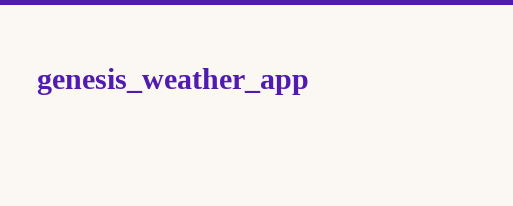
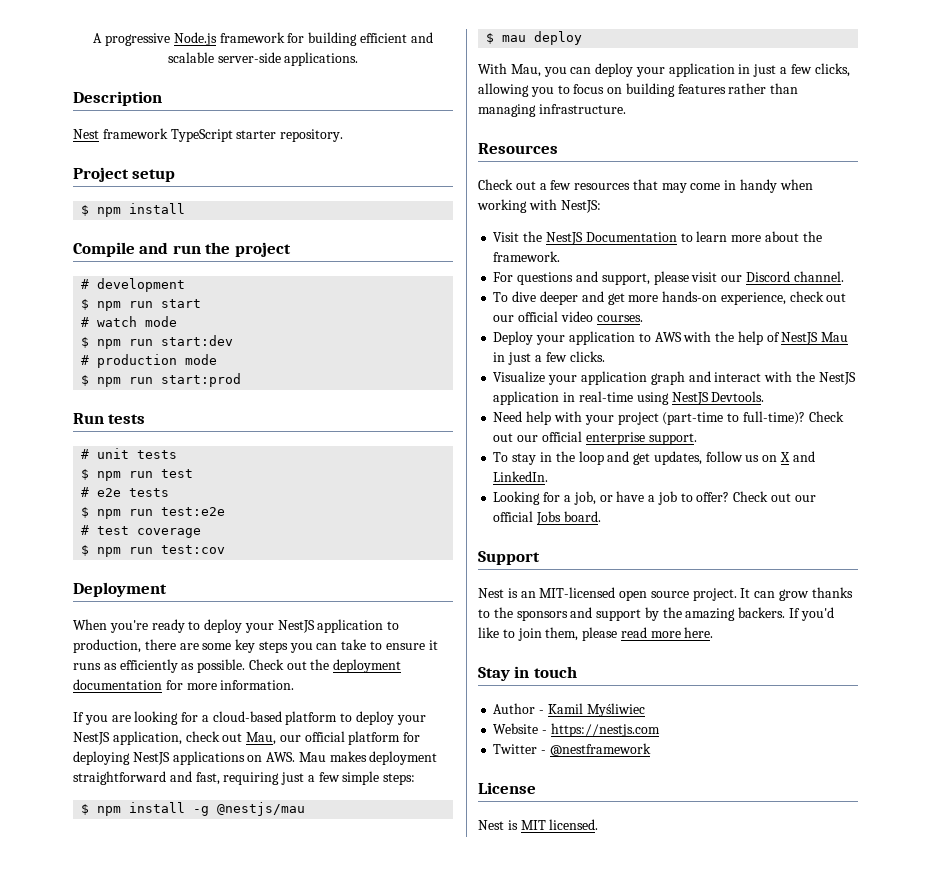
[37,68,309,95] genesis_weather_app -> [93,32,433,46] [167,52,359,66] [73,91,162,106] [73,128,344,142] [73,167,176,182] [81,203,186,217] [73,242,291,257] [81,278,186,292] [81,299,202,311] [81,316,178,327] [81,335,234,349] [81,354,218,368] [81,373,242,387] [73,413,146,424] [81,448,178,459] [81,469,194,481] [81,487,170,497] [81,507,226,519] [81,525,202,538] [81,545,226,557] [73,582,167,597] [73,619,400,633] [73,639,438,653] [73,659,402,673] [73,679,295,690] [73,711,426,725] [73,731,421,745] [73,751,438,765] [73,771,416,785] [81,802,306,816] [486,31,583,45] [478,63,850,77] [478,83,799,97] [478,104,626,117] [478,143,558,154] [478,179,813,193] [477,199,601,213] [493,231,822,245] [493,251,561,262] [493,271,844,285] [493,291,847,305] [493,311,643,322] [493,331,849,345] [493,351,605,365] [493,371,856,385] [493,391,765,405] [493,411,844,425] [493,431,697,445] [493,451,815,465] [493,471,549,482] [493,491,816,505] [493,511,601,525] [478,551,540,565] [478,587,853,601] [478,607,834,621] [478,627,714,641] [478,666,577,681] [493,703,645,717] [493,723,660,737] [493,743,651,756] [478,782,536,794] [478,819,599,830] A progressive Node.js framework for building efficient and scalable server-side applications. // Description // Nest framework TypeScript starter repository. // Project setup // $ npm install // Compile and run the project // # development // $ npm run start // # watch mode // $ npm run start:dev // # production mode // $ npm run start:prod // Run tests // # unit tests // $ npm run test // # e2e tests // $ npm run test:e2e // # test coverage // $ npm run test:cov // Deployment // When you're ready to deploy your NestJS application to production, there are some key steps you can take to ensure it runs as efficiently as possible. Check out the deployment documentation for more information. // If you are looking for a cloud-based platform to deploy your NestJS application, check out Mau, our official platform for deploying NestJS applications on AWS. Mau makes deployment straightforward and fast, requiring just a few simple steps: // $ npm install -g @nestjs/mau // $ mau deploy // With Mau, you can deploy your application in just a few clicks, allowing you to focus on building features rather than managing infrastructure. // Resources // Check out a few resources that may come in handy when working with NestJS: // Visit the NestJS Documentation to learn more about the framework. // For questions and support, please visit our Discord channel. // To dive deeper and get more hands-on experience, check out our official video courses. // Deploy your application to AWS with the help of NestJS Mau in just a few clicks. // Visualize your application graph and interact with the NestJS application in real-time using NestJS Devtools. // Need help with your project (part-time to full-time)? Check out our official enterprise support. // To stay in the loop and get updates, follow us on X and LinkedIn. // Looking for a job, or have a job to offer? Check out our official Jobs board. // Support // Nest is an MIT-licensed open source project. It can grow thanks to the sponsors and support by the amazing backers. If you'd like to join them, please read more here. // Stay in touch // Author - Kamil Myśliwiec // Website - https://nestjs.com // Twitter - @nestframework // License // Nest is MIT licensed.

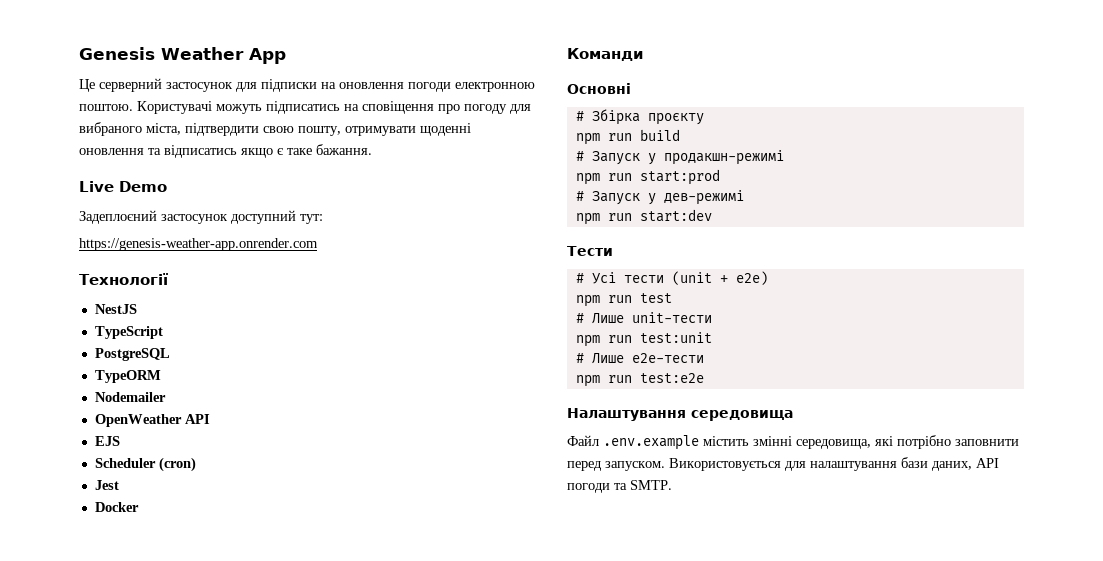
[93,32,433,46] [167,52,359,66] [73,91,162,106] [73,128,344,142] [73,167,176,182] [81,203,186,217] [73,242,291,257] [81,278,186,292] [81,299,202,311] [81,316,178,327] [81,335,234,349] [81,354,218,368] [81,373,242,387] [73,413,146,424] [81,448,178,459] [81,469,194,481] [81,487,170,497] [81,507,226,519] [81,525,202,538] [81,545,226,557] [73,582,167,597] [73,619,400,633] [73,639,438,653] [73,659,402,673] [73,679,295,690] [73,711,426,725] [73,731,421,745] [73,751,438,765] [73,771,416,785] [81,802,306,816] [486,31,583,45] [478,63,850,77] [478,83,799,97] [478,104,626,117] [478,143,558,154] [478,179,813,193] [477,199,601,213] [493,231,822,245] [493,251,561,262] [493,271,844,285] [493,291,847,305] [493,311,643,322] [493,331,849,345] [493,351,605,365] [493,371,856,385] [493,391,765,405] [493,411,844,425] [493,431,697,445] [493,451,815,465] [493,471,549,482] [493,491,816,505] [493,511,601,525] [478,551,540,565] [478,587,853,601] [478,607,834,621] [478,627,714,641] [478,666,577,681] [493,703,645,717] [493,723,660,737] [493,743,651,756] [478,782,536,794] [478,819,599,830] A progressive Node.js framework for building efficient and scalable server-side applications. // Description // Nest framework TypeScript starter repository. // Project setup // $ npm install // Compile and run the project // # development // $ npm run start // # watch mode // $ npm run start:dev // # production mode // $ npm run start:prod // Run tests // # unit tests // $ npm run test // # e2e tests // $ npm run test:e2e // # test coverage // $ npm run test:cov // Deployment // When you're ready to deploy your NestJS application to production, there are some key steps you can take to ensure it runs as efficiently as possible. Check out the deployment documentation for more information. // If you are looking for a cloud-based platform to deploy your NestJS application, check out Mau, our official platform for deploying NestJS applications on AWS. Mau makes deployment straightforward and fast, requiring just a few simple steps: // $ npm install -g @nestjs/mau // $ mau deploy // With Mau, you can deploy your application in just a few clicks, allowing you to focus on building features rather than managing infrastructure. // Resources // Check out a few resources that may come in handy when working with NestJS: // Visit the NestJS Documentation to learn more about the framework. // For questions and support, please visit our Discord channel. // To dive deeper and get more hands-on experience, check out our official video courses. // Deploy your application to AWS with the help of NestJS Mau in just a few clicks. // Visualize your application graph and interact with the NestJS application in real-time using NestJS Devtools. // Need help with your project (part-time to full-time)? Check out our official enterprise support. // To stay in the loop and get updates, follow us on X and LinkedIn. // Looking for a job, or have a job to offer? Check out our official Jobs board. // Support // Nest is an MIT-licensed open source project. It can grow thanks to the sponsors and support by the amazing backers. If you'd like to join them, please read more here. // Stay in touch // Author - Kamil Myśliwiec // Website - https://nestjs.com // Twitter - @nestframework // License // Nest is MIT licensed. -> [79,47,286,64] [79,78,535,92] [79,101,531,114] [79,122,471,136] [79,144,372,158] [79,181,167,192] [79,210,323,224] [79,238,318,251] [79,273,168,285] [94,304,137,314] [94,326,163,339] [94,348,170,361] [94,370,161,383] [94,392,166,402] [94,414,210,427] [94,436,120,446] [94,457,196,472] [94,480,119,490] [94,502,139,512] [567,48,644,61] [567,83,631,94] [575,109,704,125] [575,129,680,145] [575,150,784,165] [575,169,720,185] [575,190,744,205] [575,209,712,225] [567,246,613,256] [575,271,768,285] [575,293,672,307] [575,312,712,324] [575,332,712,347] [575,353,704,364] [575,373,704,387] [567,408,793,421] [567,435,1019,450] [567,457,999,471] [567,480,672,493] Genesis Weather App // Це серверний застосунок для підписки на оновлення погоди електронною поштою. Користувачі можуть підписатись на сповіщення про погоду для вибраного міста, підтвердити свою пошту, отримувати щоденні оновлення та відписатись якщо є таке бажання. // Live Demo // Задеплоєний застосунок доступний тут: // https://genesis-weather-app.onrender.com // Технології // NestJS // TypeScript // PostgreSQL // TypeORM // Nodemailer // OpenWeather API // EJS // Scheduler (cron) // Jest // Docker // Команди // Основні // # Збірка проєкту // npm run build // # Запуск у продакшн-режимі // npm run start:prod // # Запуск у дев-режимі // npm run start:dev // Тести // # Усі тести (unit + e2e) // npm run test // # Лише unit-тести // npm run test:unit // # Лише e2e-тести // npm run test:e2e // Налаштування середовища // Файл .env.example містить змінні середовища, які потрібно заповнити перед запуском. Використовується для налаштування бази даних, API погоди та SMTP.

